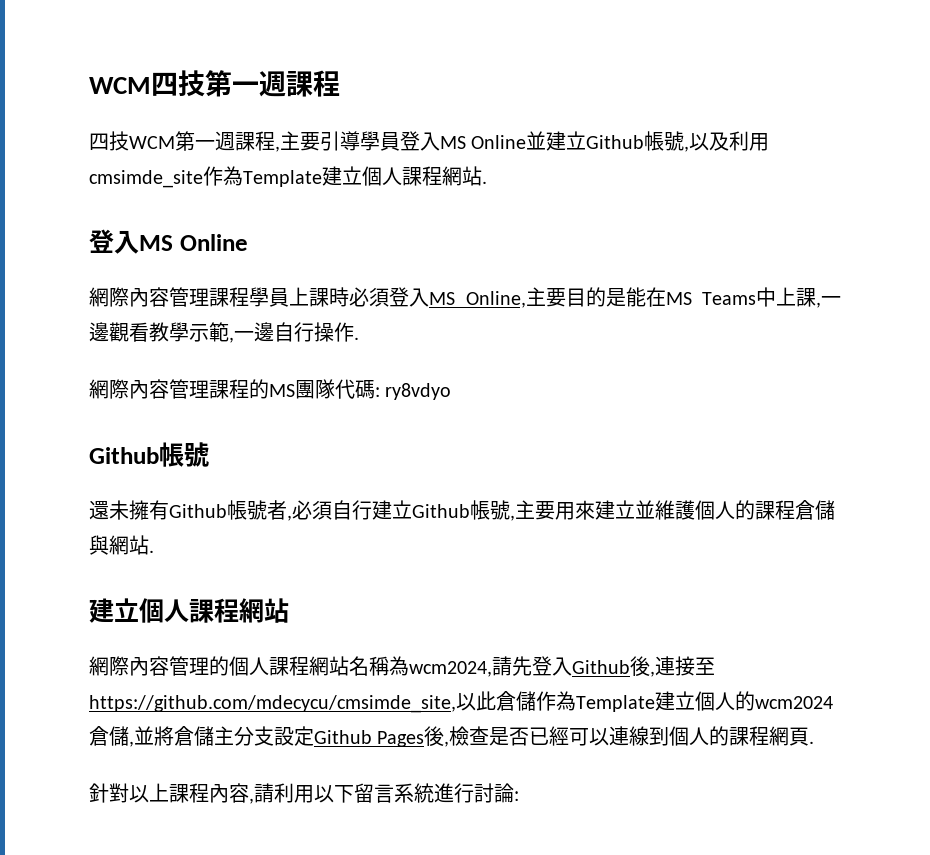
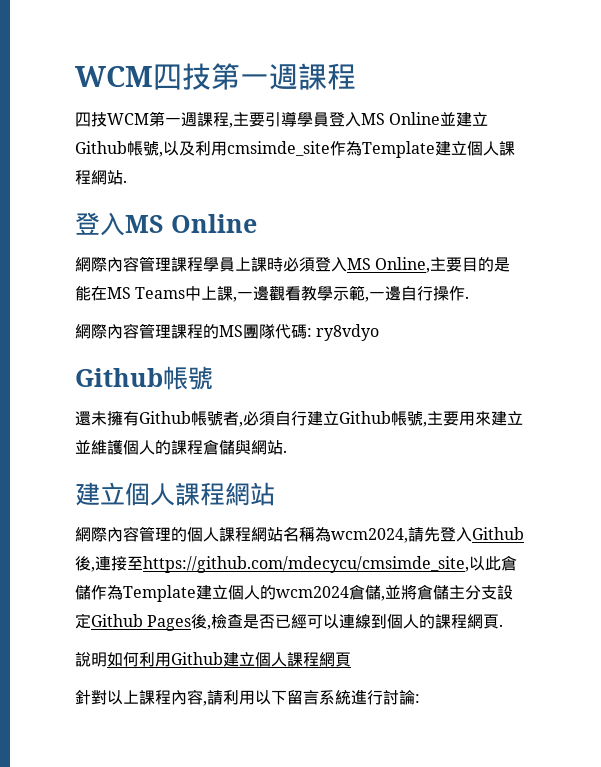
(815, 742) none -> [75,652,351,667] // 說明如何利用Github建立個人課程網頁

